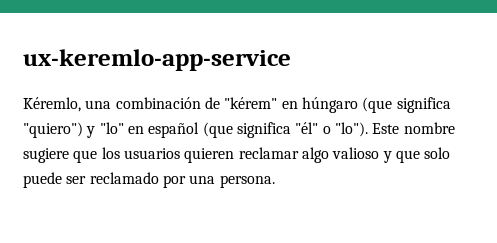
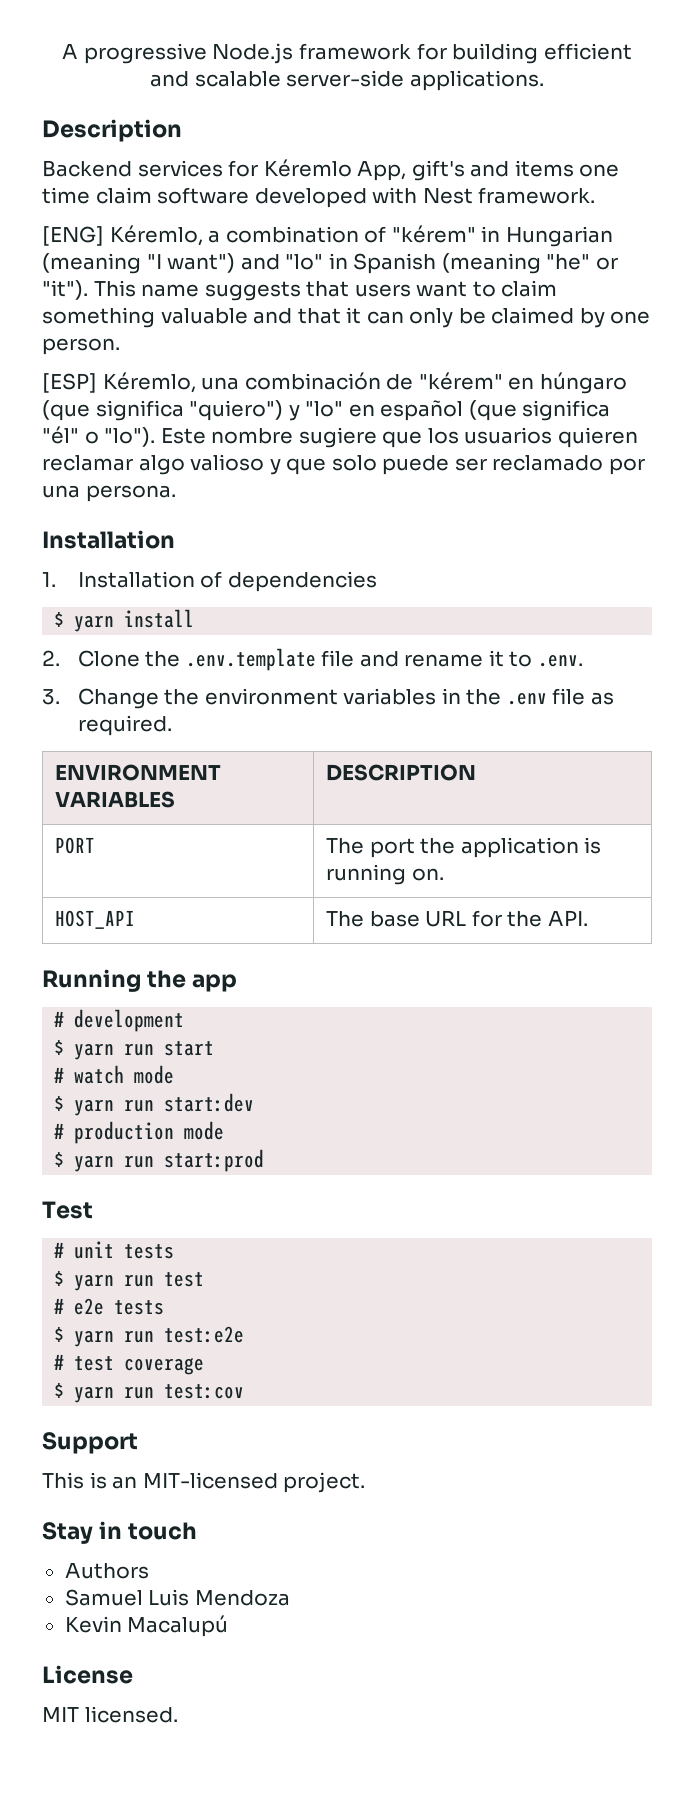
[23,49,291,71] ux-keremlo-app-service // -> [62,43,632,64] [150,70,544,91] [42,119,182,142] [42,159,620,181] [42,187,596,208] [42,225,613,247] [42,253,618,274] [42,280,558,301] [42,307,651,328] [42,338,120,355] [42,373,97,393] A progressive Node.js framework for building efficient and scalable server-side applications. // Description // Backend services for Kéremlo App, gift's and items one time claim software developed with Nest framework. // [ENG] Kéremlo, a combination of "kérem" in Hungarian (meaning "I want") and "lo" in Spanish (meaning "he" or "it"). This name suggests that users want to claim something valuable and that it can only be claimed by one person. // [ESP]
(275, 181) none -> [42,530,175,549] [42,571,377,592] [54,609,195,632] [42,648,583,671] [42,688,614,709] [77,715,172,736] [55,764,222,781] [55,791,176,808] [326,764,477,781] [55,837,96,854] [326,837,602,858] [326,864,444,885] [55,910,136,929] [326,910,588,927] [42,969,238,992] [54,1009,185,1032] [54,1039,215,1060] [54,1065,175,1084] [54,1093,255,1116] [54,1121,225,1144] [54,1149,265,1172] [42,1201,93,1219] [54,1241,175,1259] [54,1270,205,1291] [54,1298,165,1315] [54,1326,245,1347] [54,1354,205,1375] [54,1382,245,1403] [42,1432,138,1454] [42,1472,366,1493] [42,1521,198,1544] [64,1563,149,1579] [64,1589,290,1606] [64,1615,229,1637] [42,1665,133,1684] [42,1706,178,1723] // Installation // 1. Installation of dependencies // $ yarn install // 2. Clone the .env.template file and rename it to .env. // 3. Change the environment variables in the .env file as required. // ENVIRONMENT VARIABLES | DESCRIPTION // PORT | The port the application is running on. // HOST_API | The base URL for the API. // Running the app // # development // $ yarn run start // # watch mode // $ yarn run start:dev // # production mode // $ yarn run start:prod // Test // # unit tests // $ yarn run test // # e2e tests // $ yarn run test:e2e // # test coverage // $ yarn run test:cov // Support // This is an MIT-licensed project. // Stay in touch // Authors // Samuel Luis Mendoza // Kevin Macalupú // License // MIT licensed.

